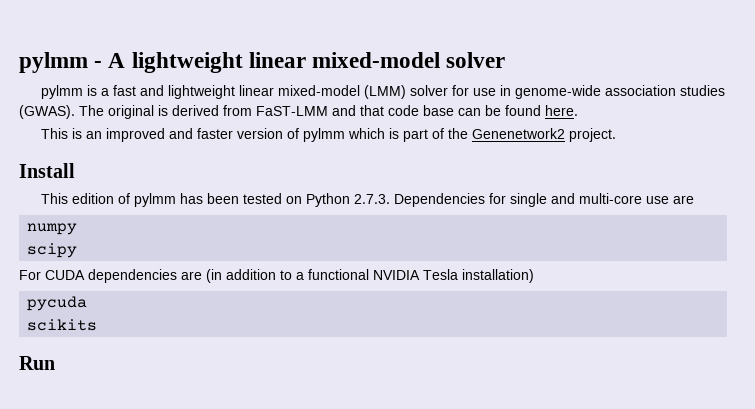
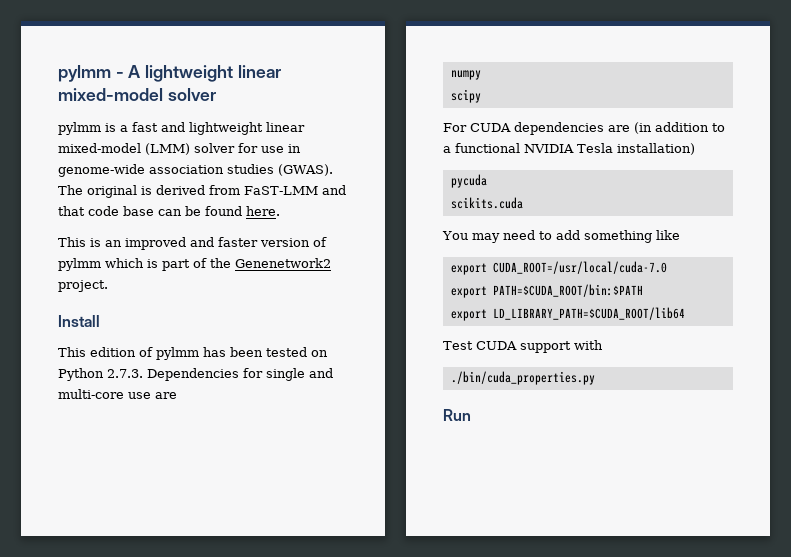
[27,319,98,331] scikits -> [450,197,523,209] [442,230,680,243] [450,261,667,275] [450,284,643,298] [450,307,685,321] [443,340,603,353] [450,371,595,385] scikits.cuda // You may need to add something like // export CUDA_ROOT=/usr/local/cuda-7.0 // export PATH=$CUDA_ROOT/bin:$PATH // export LD_LIBRARY_PATH=$CUDA_ROOT/lib64 // Test CUDA support with // ./bin/cuda_properties.py

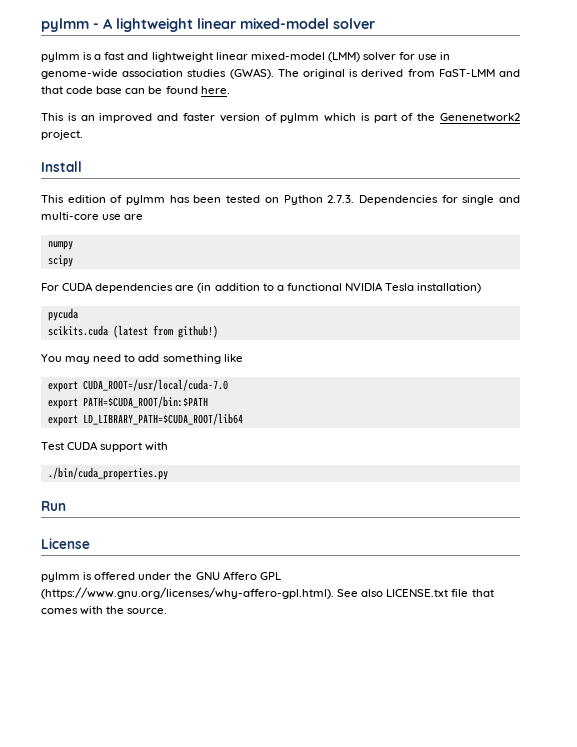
(523, 203) none -> [112,325,218,338] (latest from github!)
(471, 415) none -> [41,538,90,549] [41,571,281,582] [41,587,494,599] [41,606,168,615] // License // pylmm is offered under the GNU Affero GPL (https://www.gnu.org/licenses/why-affero-gpl.html). See also LICENSE.txt file that comes with the source.

